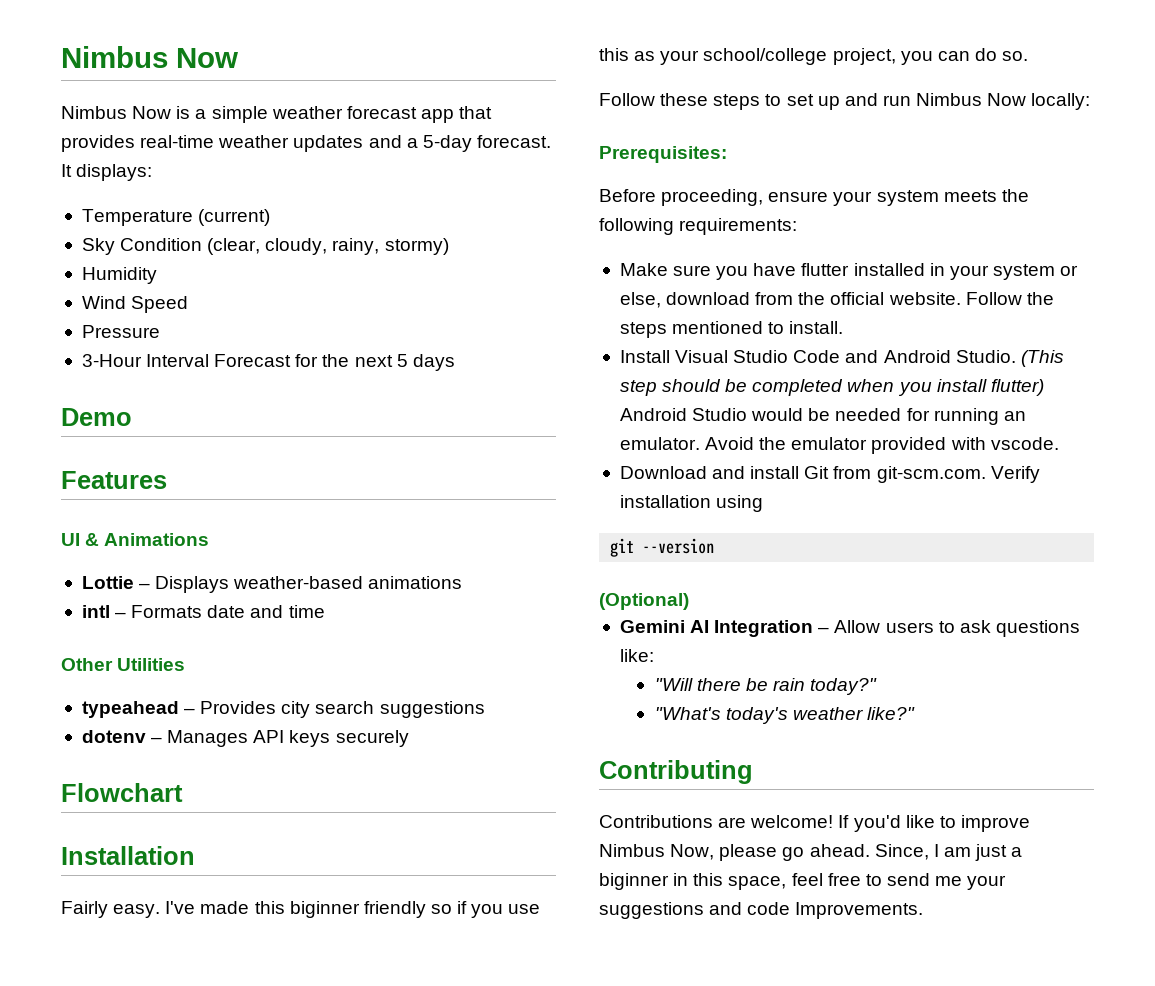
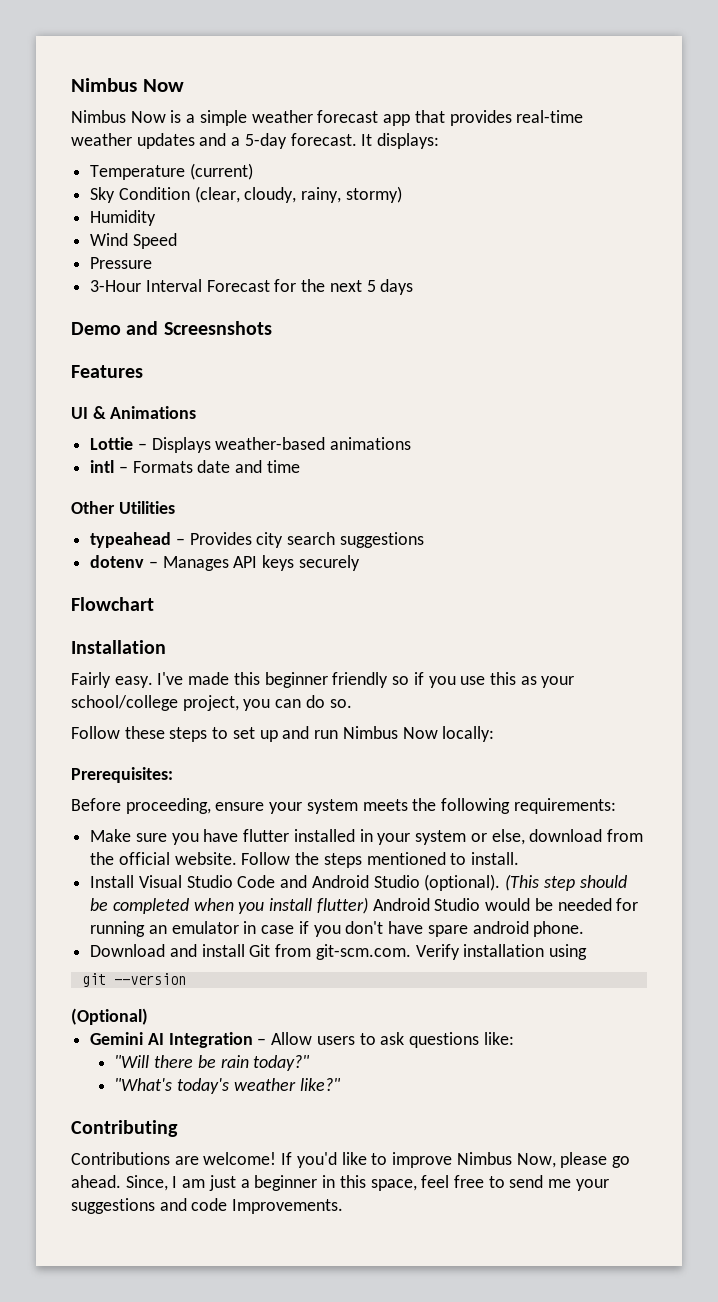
(132, 417) none -> [126,321,272,335] and Screesnshots
[289,901,360,918] biginner -> [264,672,328,688] beginner
[955,350,1016,363] Studio. -> [373,874,501,891] Studio (optional).
[619,437,1059,454] emulator. Avoid the emulator provided with vscode. -> [171,921,585,937] emulator in case if you don't have spare android phone.
[599,873,669,890] biginner -> [254,1175,318,1191] beginner

